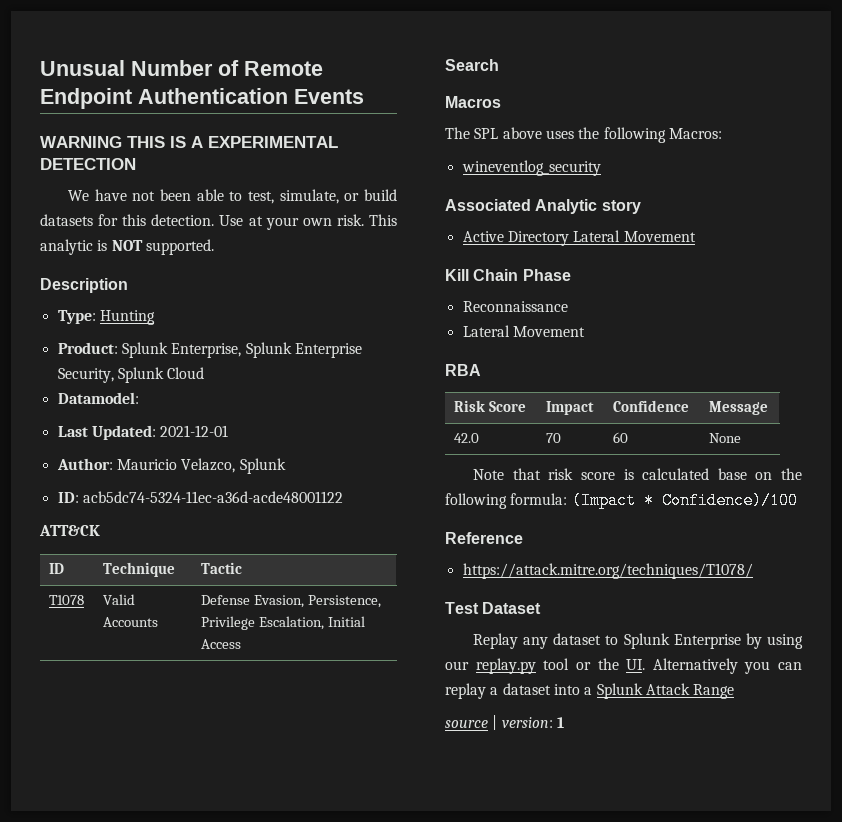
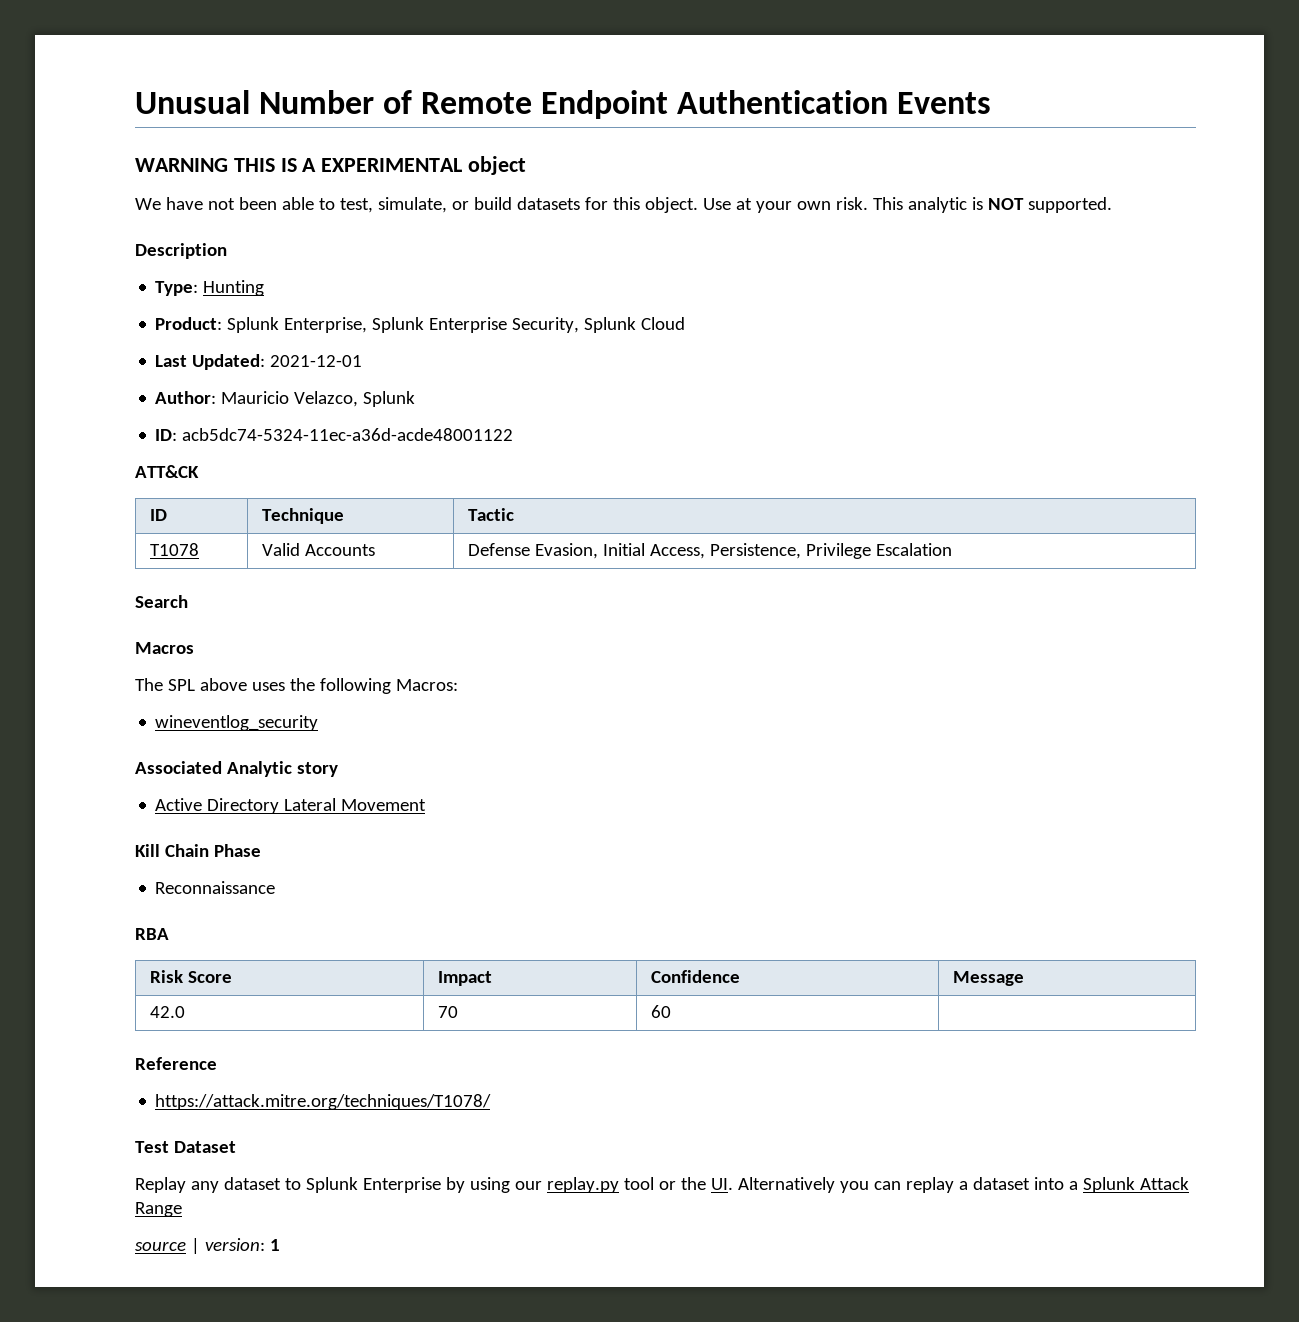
[40,158,136,170] DETECTION -> [468,156,527,175] object
[151,214,215,226] detection. -> [644,197,698,213] object.
[57,392,139,404] // Datamodel: -> (686, 323) none
[308,595,382,608] [201,616,366,630] [201,639,242,649] Persistence, Privilege Escalation, Initial Access -> [602,543,952,559] Initial Access, Persistence, Privilege Escalation
[462,325,585,337] // Lateral Movement -> (276, 887) none
[709,433,742,443] [473,468,802,480] [445,492,798,509] None // Note that risk score is calculated base on the following formula: (Impact * Confidence)/100 -> (671, 1011) none

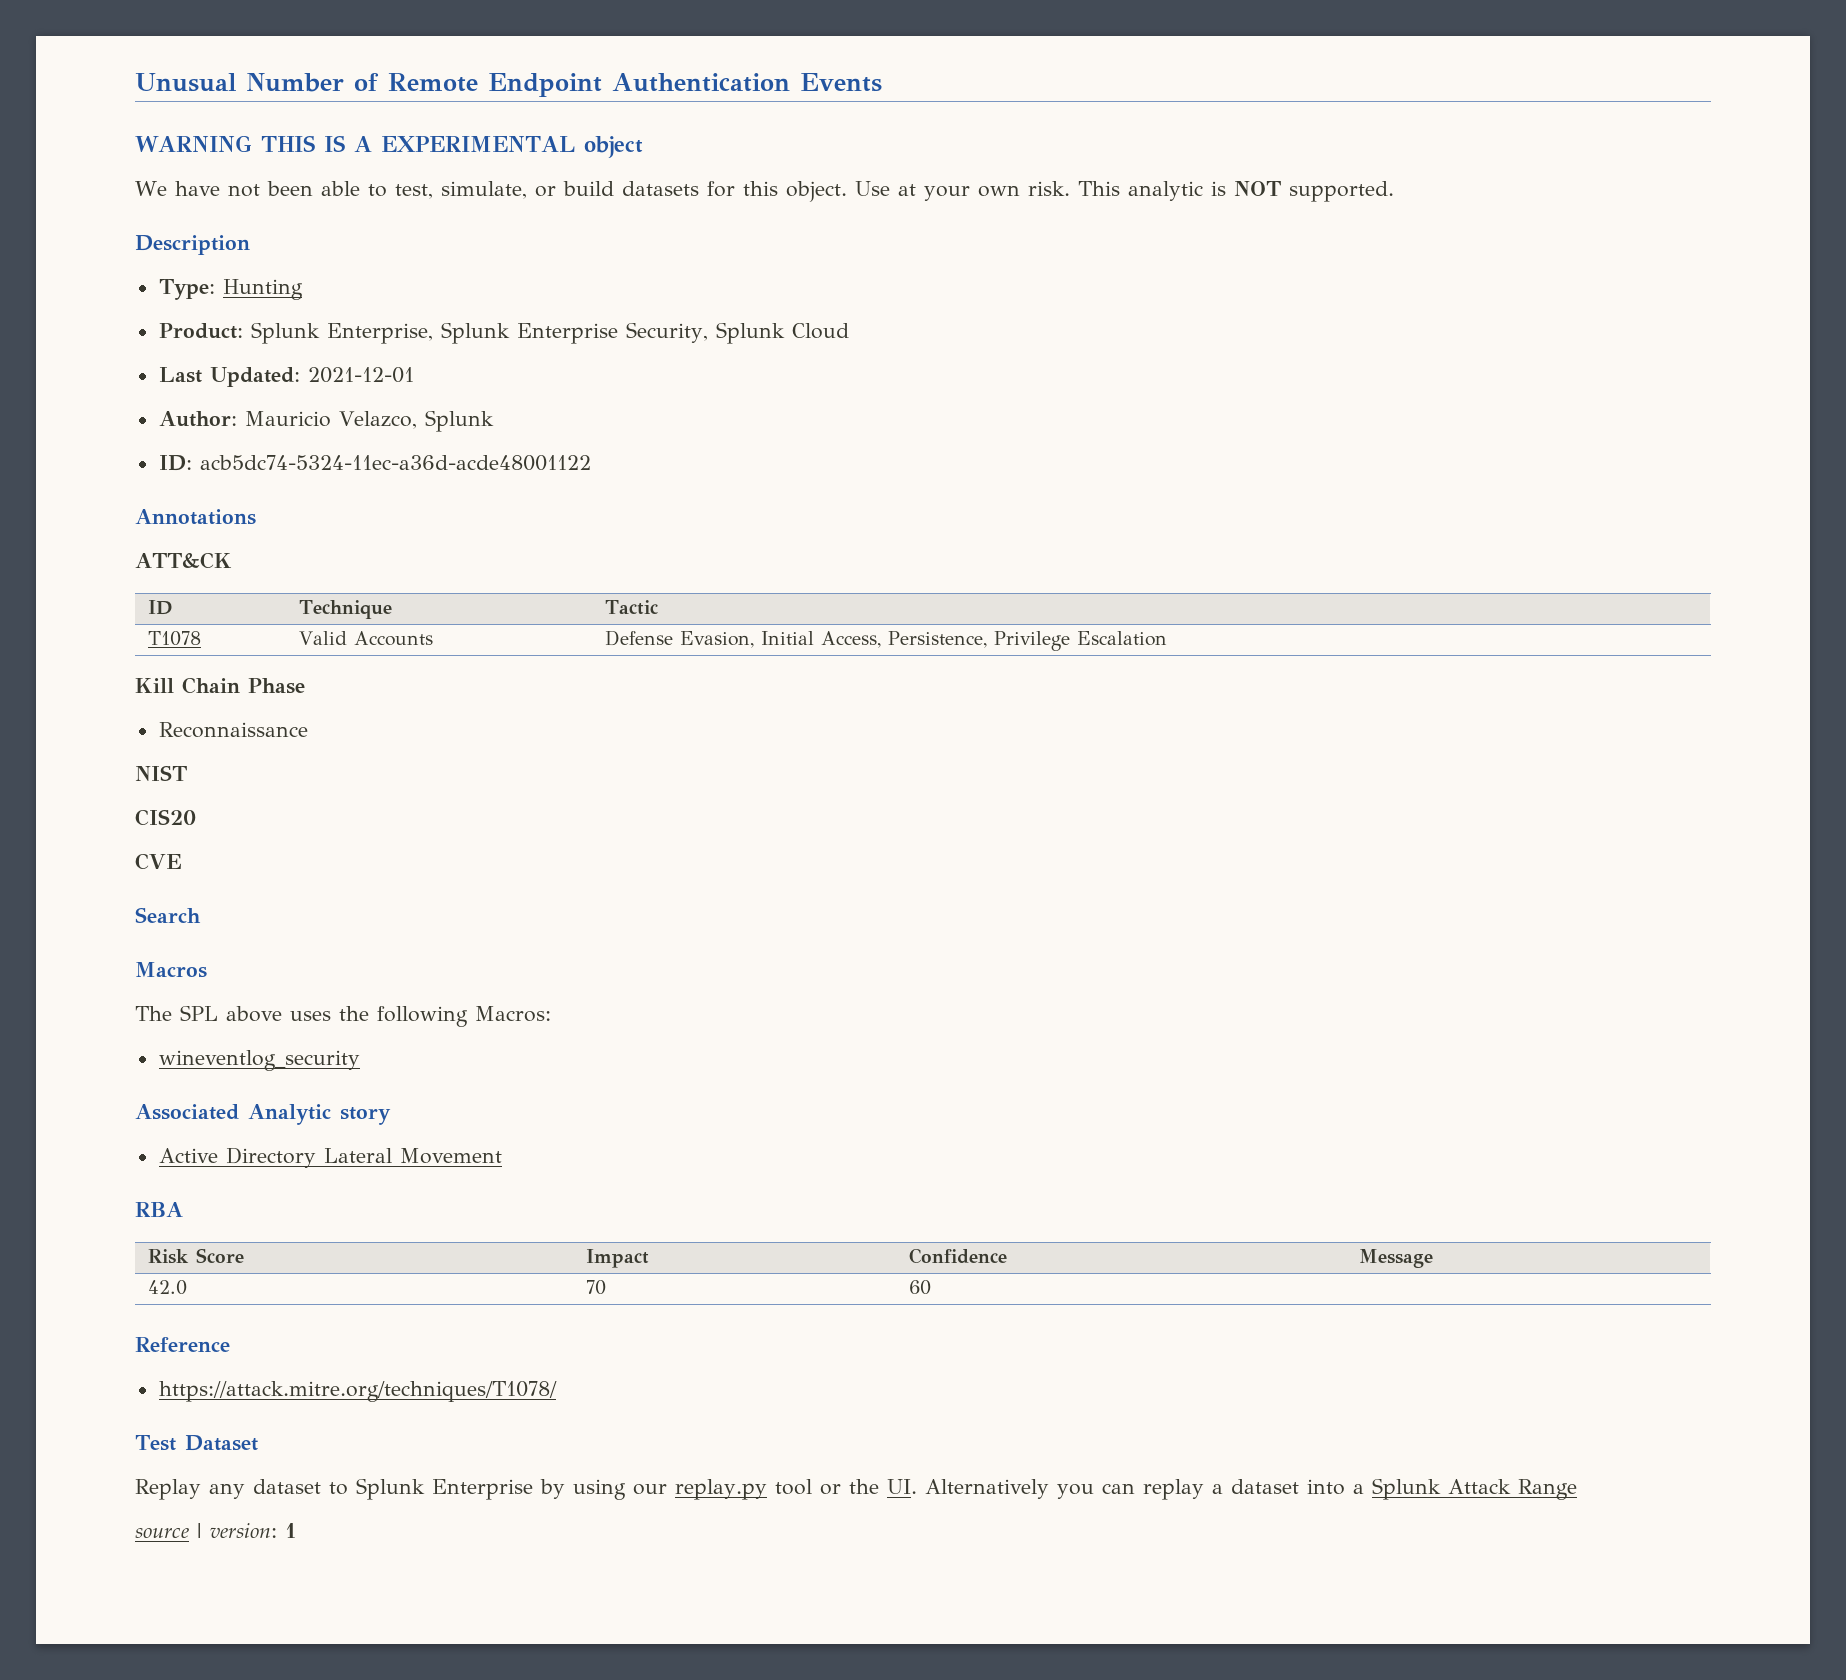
(514, 434) none -> [135,509,256,525] // Annotations
(952, 549) none -> [135,677,305,694] [158,722,308,738] [135,765,187,781] [135,809,196,826] [135,853,182,870] // Kill Chain Phase // Reconnaissance // NIST // CIS20 // CVE
[135,844,261,857] [155,881,276,894] // Kill Chain Phase // Reconnaissance -> (502, 1156) none

